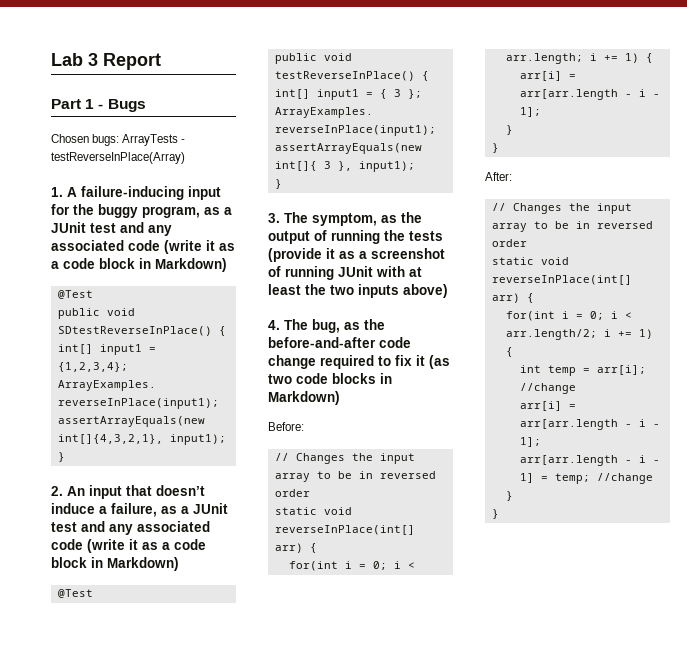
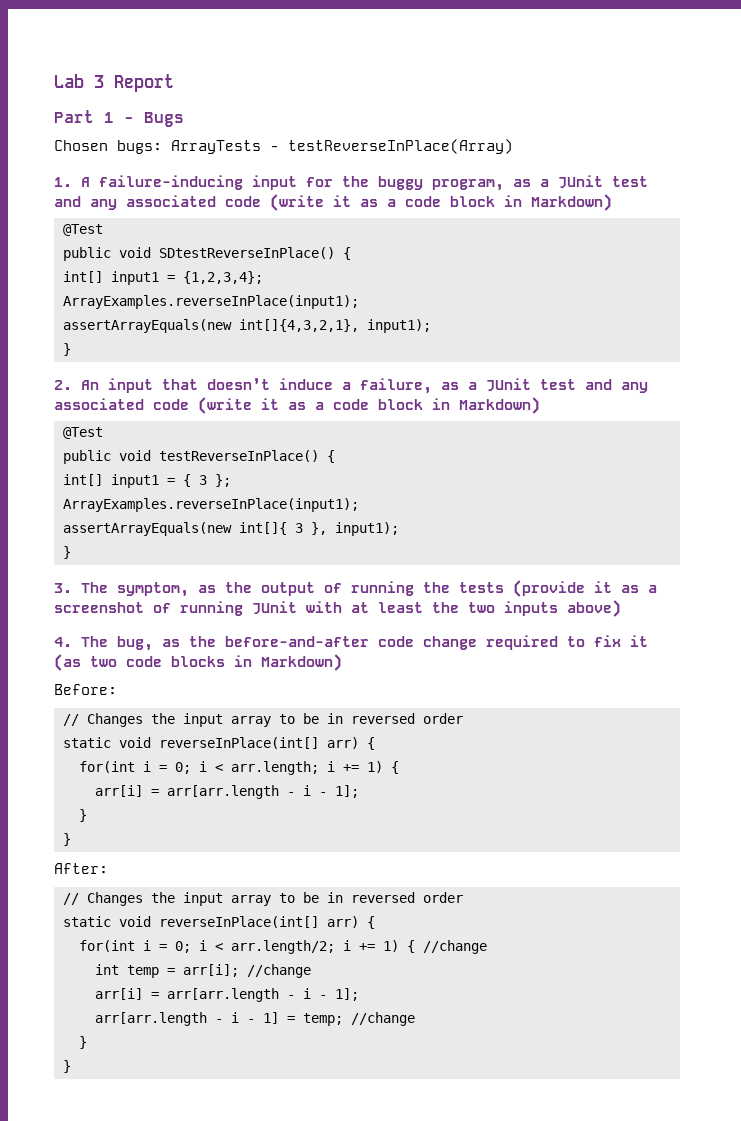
(513, 352) none -> [422,940,487,954] //change

